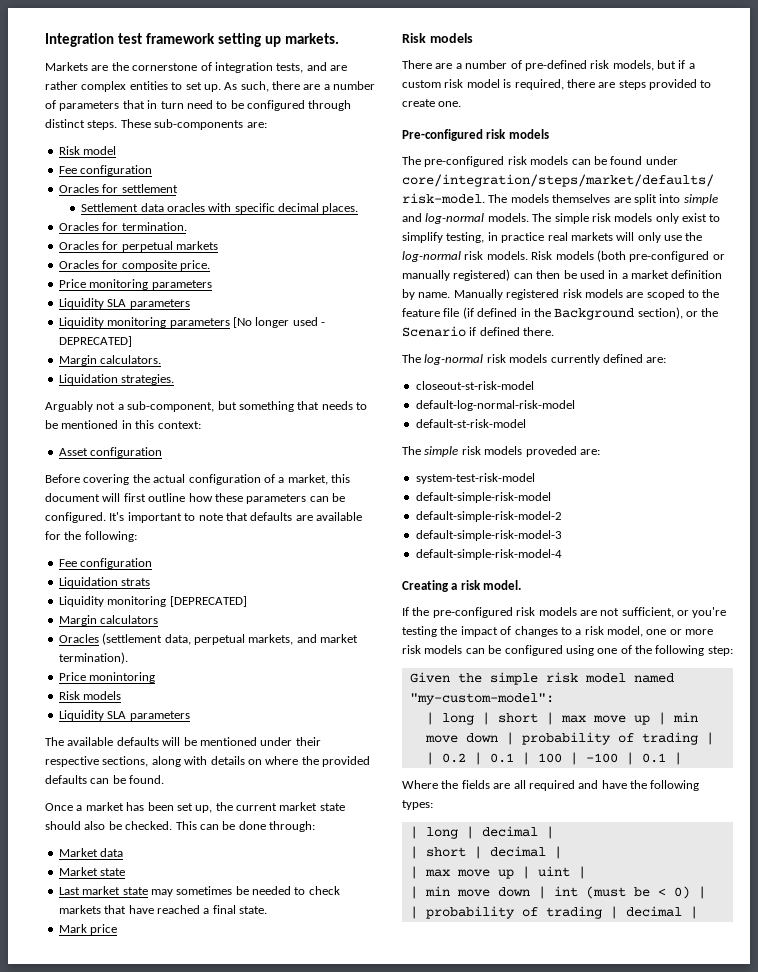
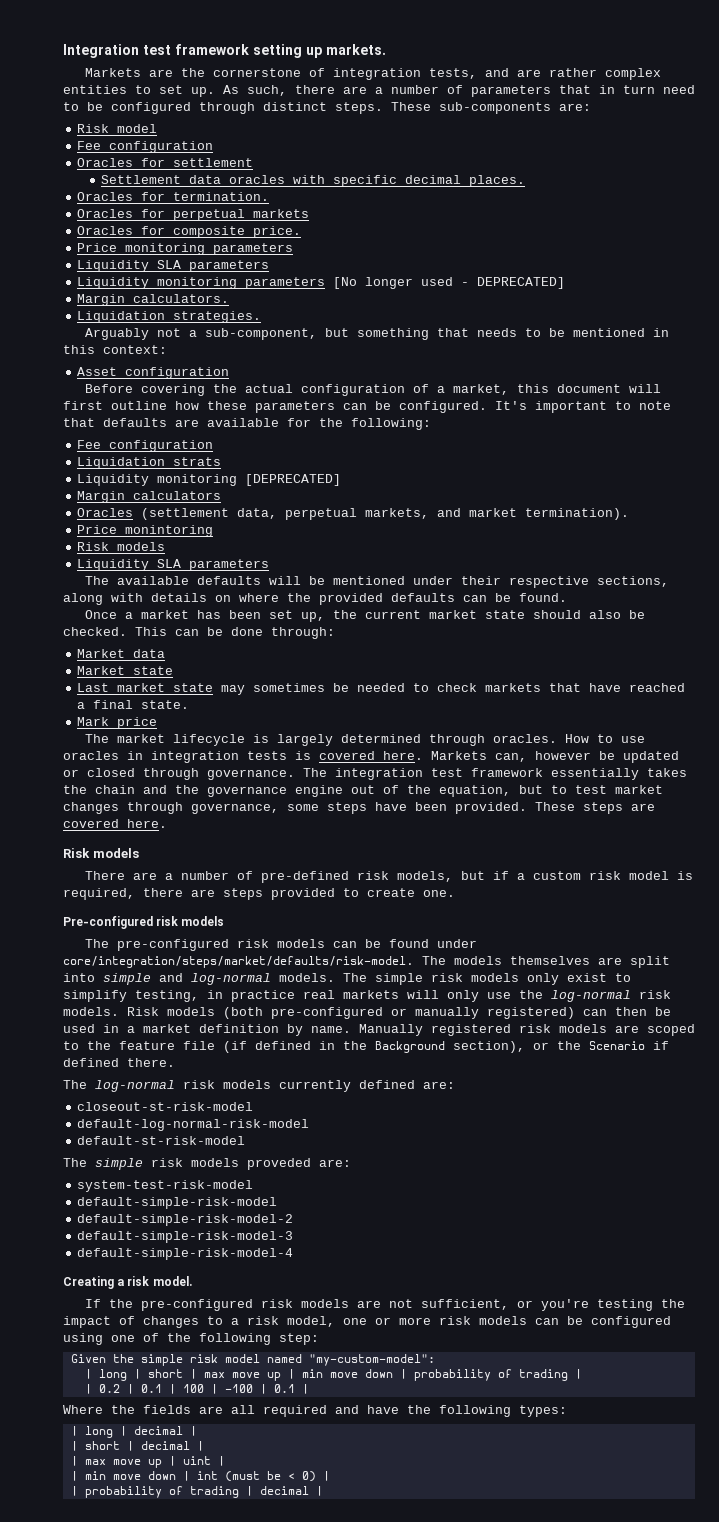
(118, 929) none -> [84,734,645,746] [63,751,679,763] [63,768,687,780] [63,785,663,797] [63,802,655,814] [63,819,167,828] // The market lifecycle is largely determined through oracles. How to use oracles in integration tests is covered here. Markets can, however be updated or closed through governance. The integration test framework essentially takes the chain and the governance engine out of the equation, but to test market changes through governance, some steps have been provided. These steps are covered here.

